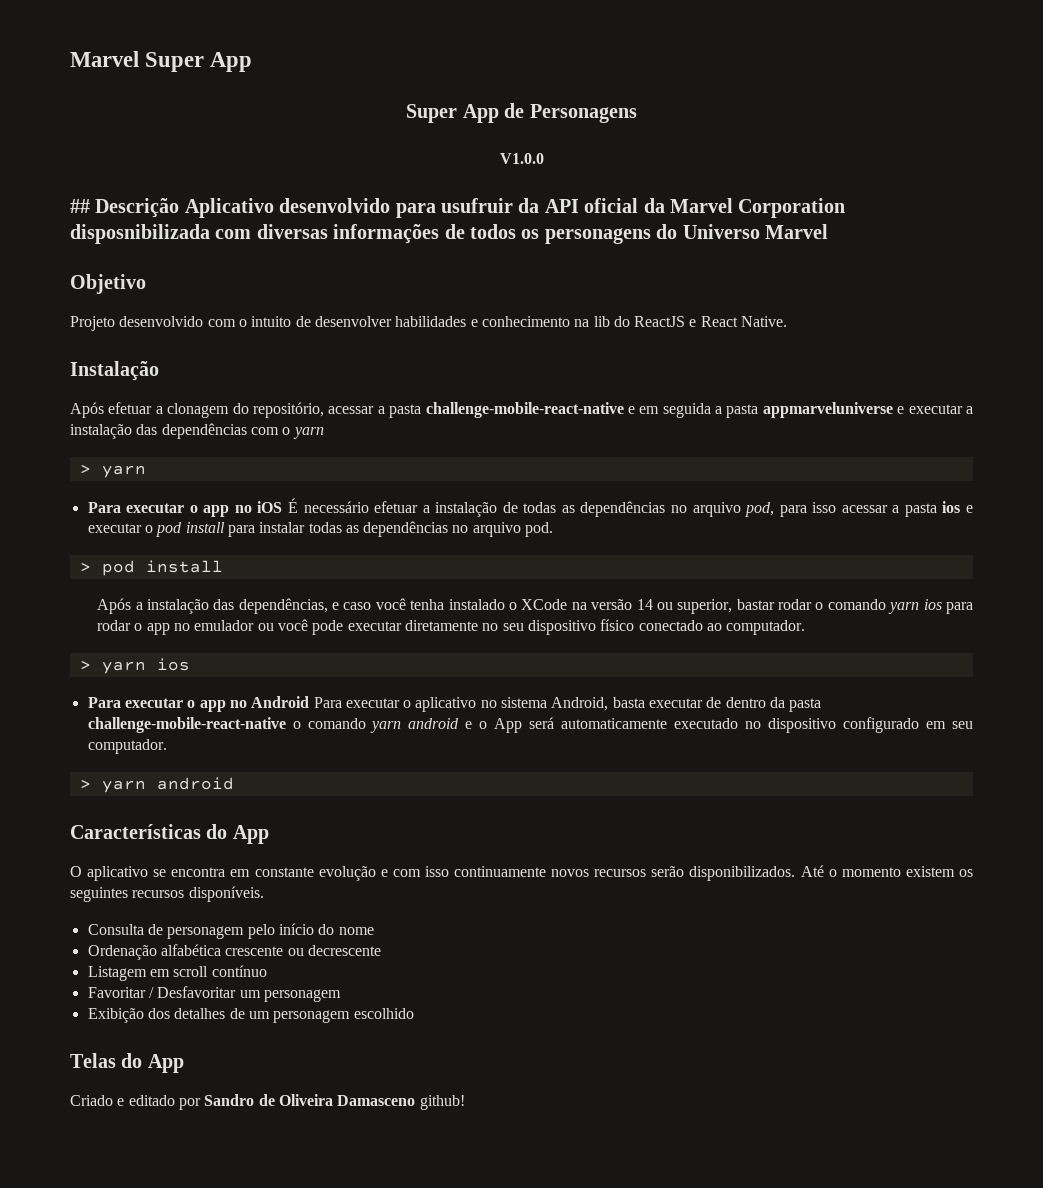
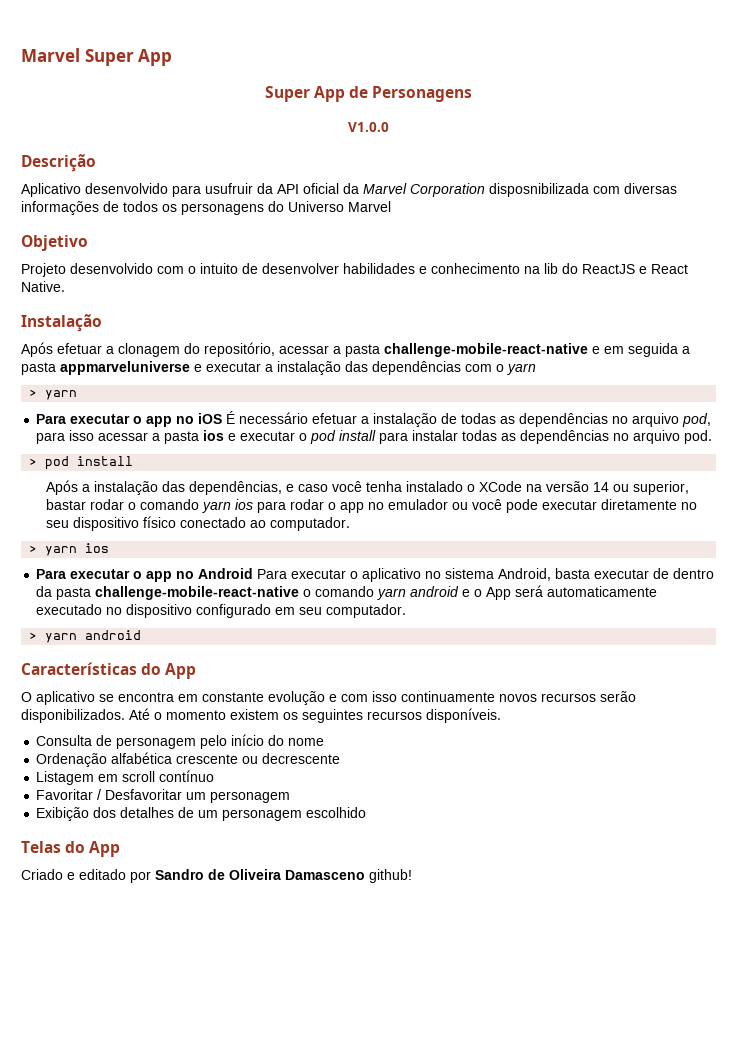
[70,199,90,213] ## -> (389, 127) none
(180, 208) none -> (96, 163) //

